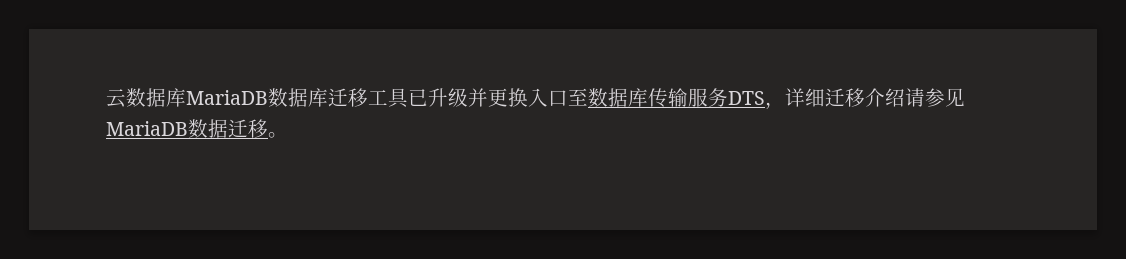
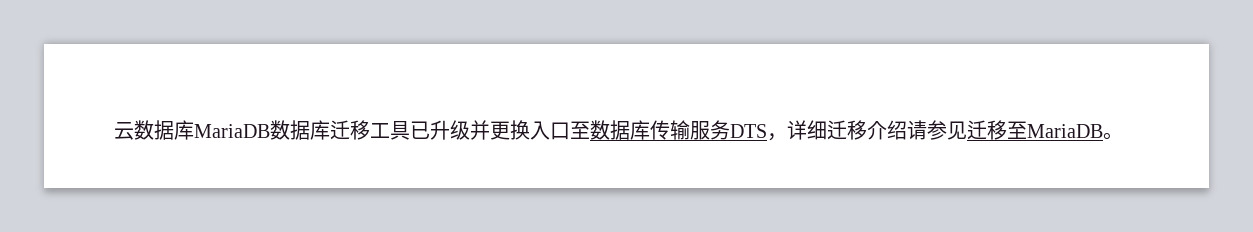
[106,119,268,138] MariaDB数据迁移 -> [967,120,1103,140] 迁移至MariaDB

